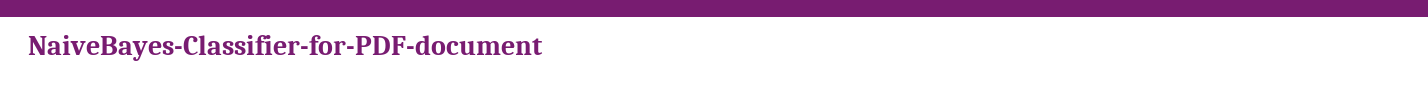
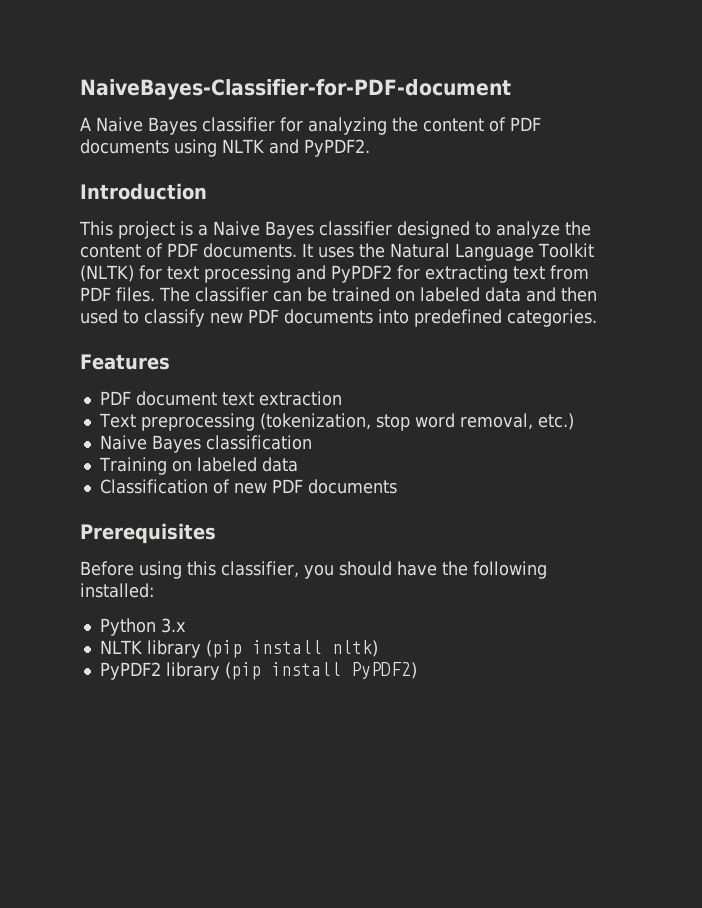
(543, 48) none -> [80,117,541,135] [80,139,370,157] [80,183,207,200] [79,221,591,239] [80,243,594,261] [80,265,589,283] [80,287,597,302] [80,309,597,327] [80,354,170,370] [99,391,342,406] [98,413,574,431] [99,435,312,453] [98,457,298,475] [99,479,397,494] [80,523,216,544] [80,561,547,579] [80,583,154,598] [99,618,186,636] [99,640,378,658] [99,662,417,680] // A Naive Bayes classifier for analyzing the content of PDF documents using NLTK and PyPDF2. // Introduction // This project is a Naive Bayes classifier designed to analyze the content of PDF documents. It uses the Natural Language Toolkit (NLTK) for text processing and PyPDF2 for extracting text from PDF files. The classifier can be trained on labeled data and then used to classify new PDF documents into predefined categories. // Features // PDF document text extraction // Text preprocessing (tokenization, stop word removal, etc.) // Naive Bayes classification // Training on labeled data // Classification of new PDF documents // Prerequisites // Before using this classifier, you should have the following installed: // Python 3.x // NLTK library (pip install nltk) // PyPDF2 library (pip install PyPDF2)

